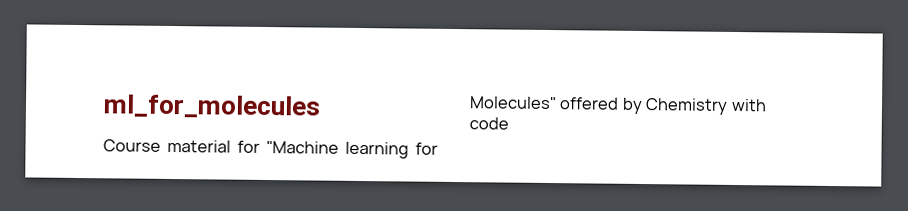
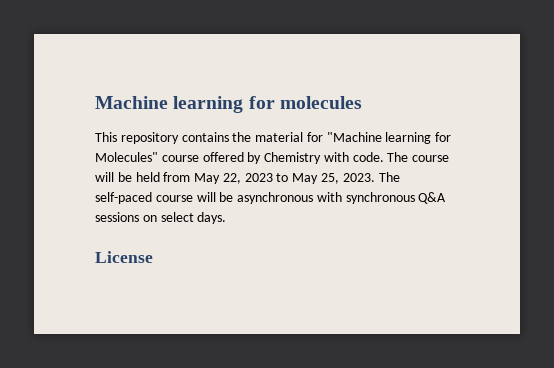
[103,94,321,119] [103,139,161,152] ml_for_molecules // Course -> [95,96,362,113] [95,132,252,144] Machine learning for molecules // This repository contains the
(557, 103) none -> [161,155,199,162] course
[469,117,509,130] code -> [352,152,450,162] [95,172,400,184] [95,192,447,204] [95,212,227,224] [95,251,153,263] code. The course will be held from May 22, 2023 to May 25, 2023. The self-paced course will be asynchronous with synchronous Q&A sessions on select days. // License

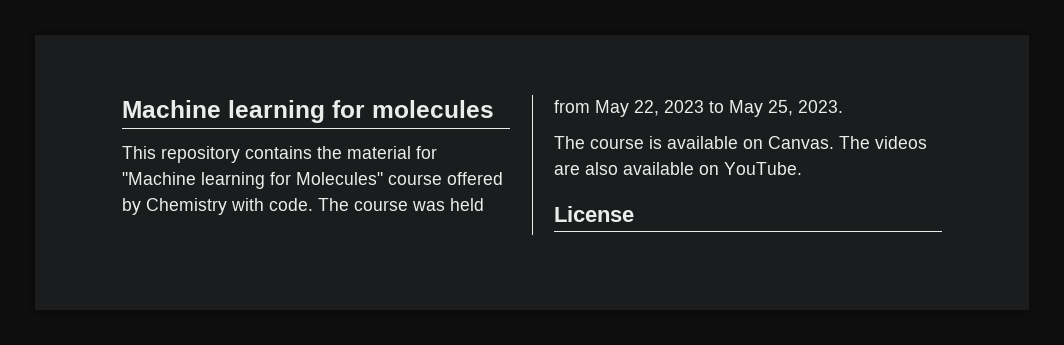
[95,172,132,182] will be -> [412,201,445,211] was
[378,172,400,182] [95,192,447,204] [95,212,227,224] The self-paced course will be asynchronous with synchronous Q&A sessions on select days. -> [554,136,927,149] [554,162,802,175] // The course is available on Canvas. The videos are also available on YouTube.

